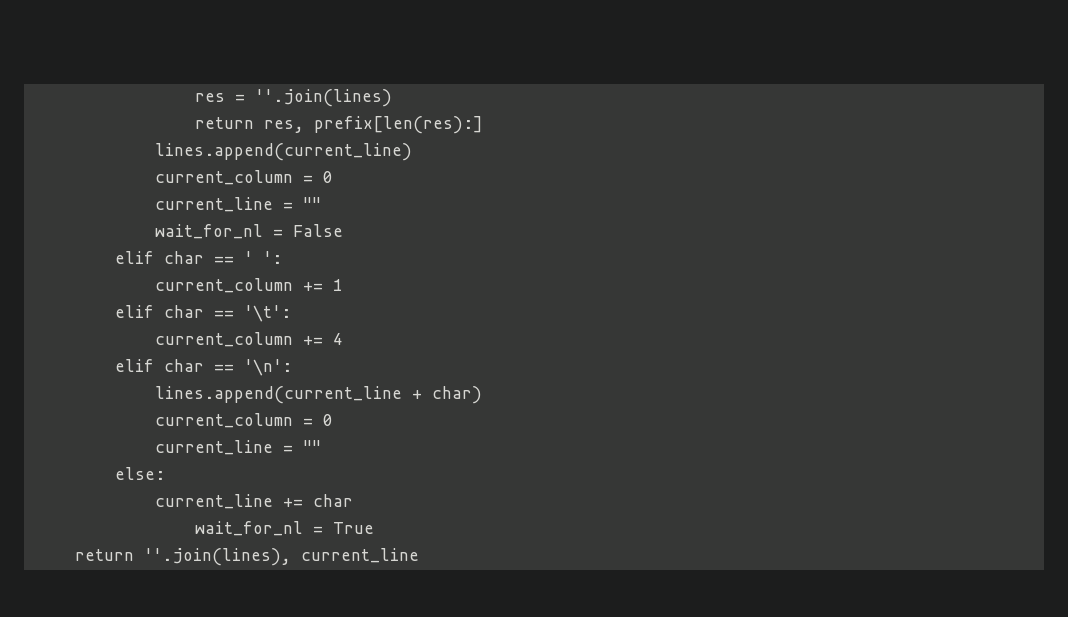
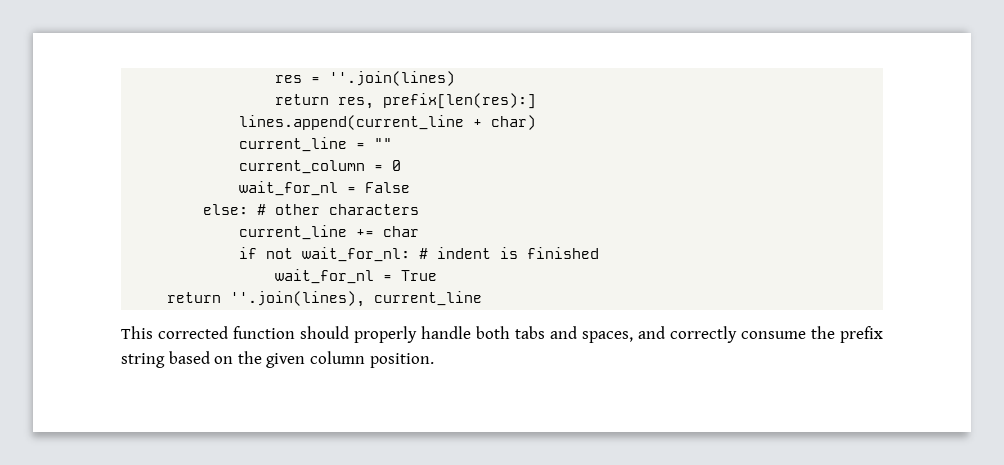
[155,143,413,161] [155,170,334,185] [155,197,322,212] lines.append(current_line) // current_column = 0 // current_line = "" -> [239,115,537,130] [239,137,393,152] [239,160,402,174] lines.append(current_line + char) // current_line = "" // current_column = 0
[115,251,283,264] [155,278,344,293] [115,305,292,322] [155,332,344,347] [115,359,293,376] [155,386,483,404] [155,413,334,428] [155,440,322,455] [115,467,166,480] [155,494,354,509] elif char == ' ': // current_column += 1 // elif char == '\t': // current_column += 4 // elif char == '\n': // lines.append(current_line + char) // current_column = 0 // current_line = "" // else: // current_line += char -> [203,204,420,215] [239,225,420,240] [239,247,600,262] else: # other characters // current_line += char // if not wait_for_nl: # indent is finished
(420, 555) none -> [121,326,883,343] [121,351,434,368] // This corrected function should properly handle both tabs and spaces, and correctly consume the prefix string based on the given column position.

